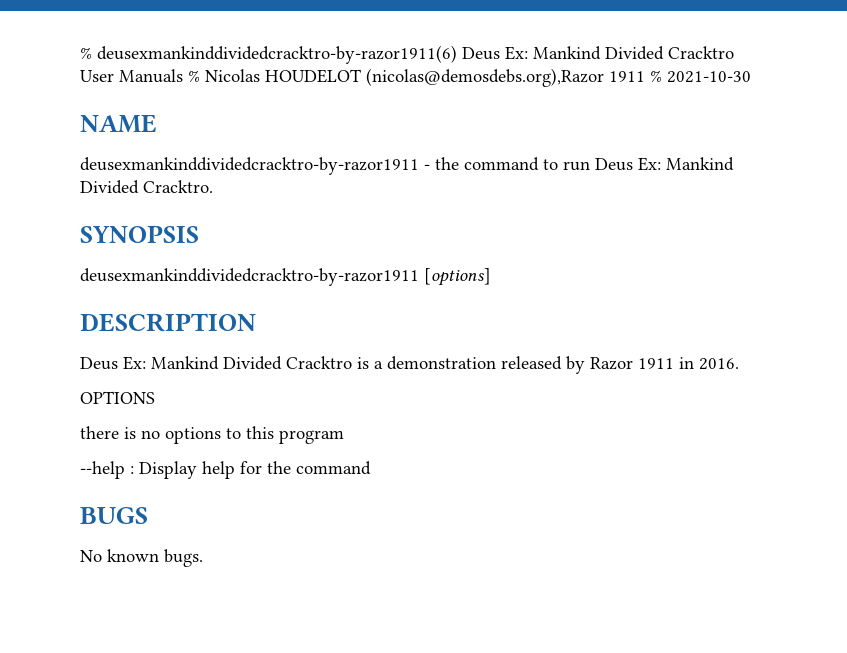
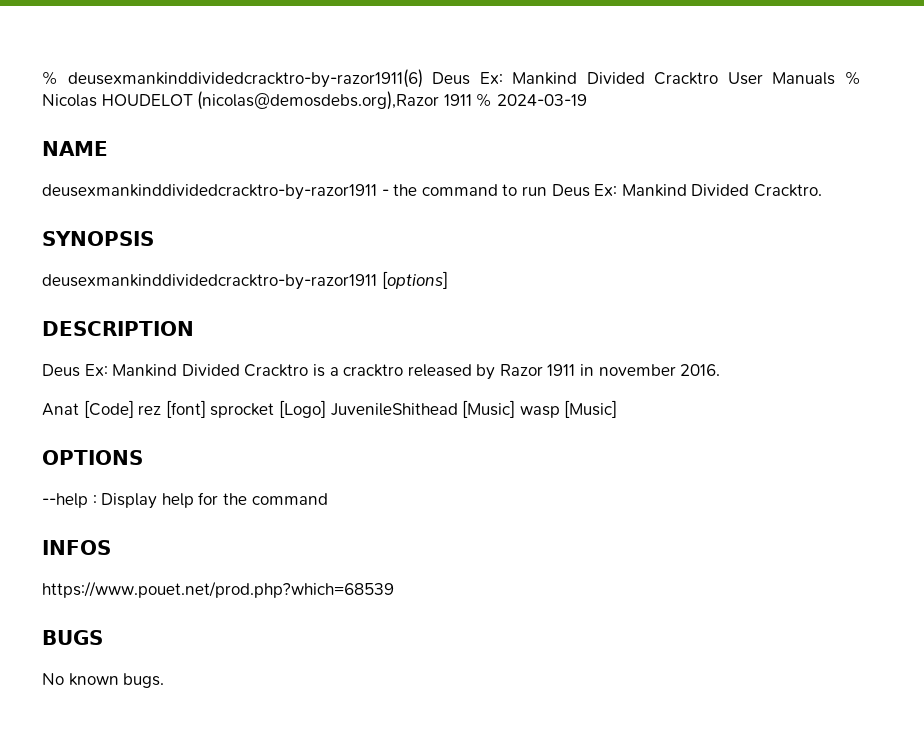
[667,71,751,83] 2021-10-30 -> [496,94,587,106] 2024-03-19
[387,356,496,370] demonstration -> [343,364,404,377] cracktro
(694, 363) none -> [598,364,676,376] november
[80,391,155,404] [80,426,344,444] OPTIONS // there is no options to this program -> [42,400,618,418] [42,450,143,465] Anat [Code] rez [font] sprocket [Logo] JuvenileShithead [Music] wasp [Music] // OPTIONS
(371, 468) none -> [42,540,111,555] [42,581,394,598] // INFOS // https://www.pouet.net/prod.php?which=68539

